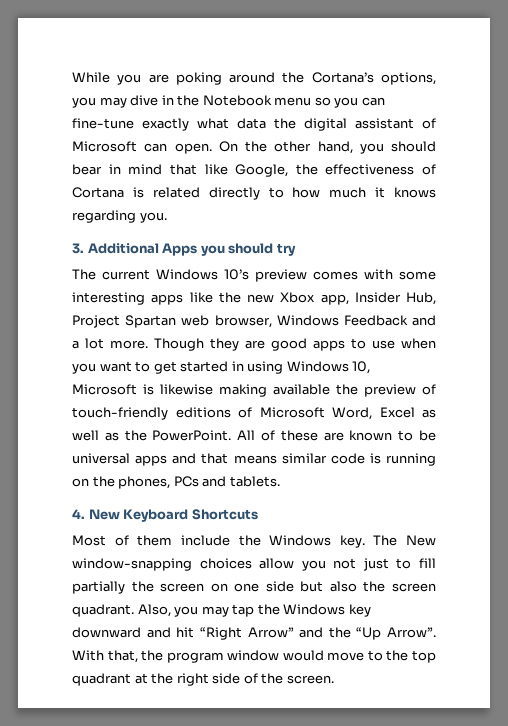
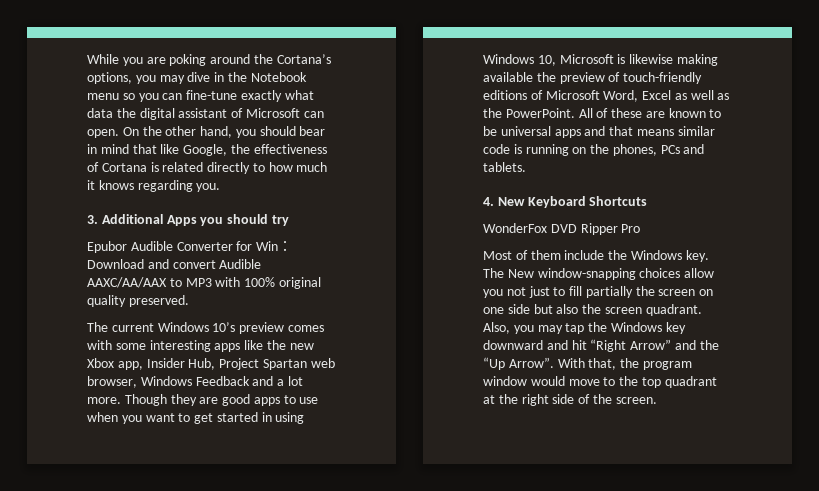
(296, 249) none -> [87,241,293,253] [87,259,262,269] [87,277,321,289] [87,295,189,307] // Epubor Audible Converter for Win：Download and convert Audible AAXC/AA/AAX to MP3 with 100% original quality preserved.
(258, 514) none -> [483,223,641,235] // WonderFox DVD Ripper Pro

